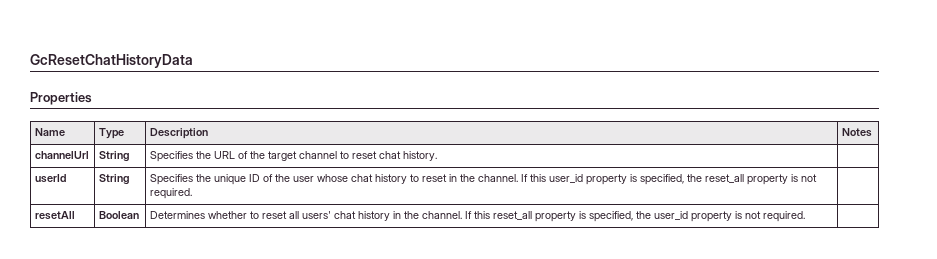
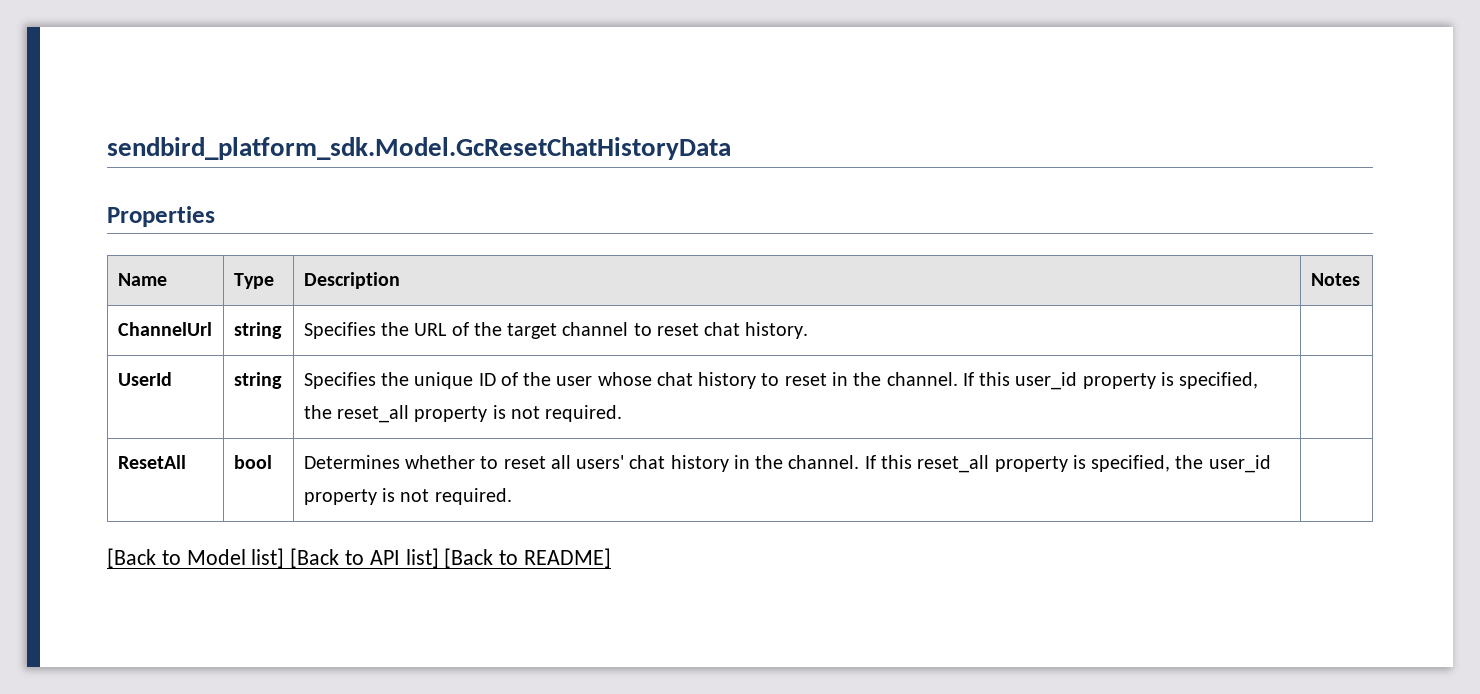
[30,54,193,68] GcResetChatHistoryData -> [107,137,731,160] sendbird_platform_sdk.Model.GcResetChatHistoryData
[34,151,89,159] [98,151,129,162] channelUrl | String -> [117,322,212,336] [233,322,282,339] ChannelUrl | string
[34,174,66,183] [98,174,129,185] userId | String -> [117,372,172,386] [233,372,282,389] UserId | string
[34,211,75,220] [98,211,139,219] resetAll | Boolean -> [117,455,186,469] [233,455,272,469] ResetAll | bool
(805, 216) none -> [107,548,612,568] // [Back to Model list] [Back to API list] [Back to README]

